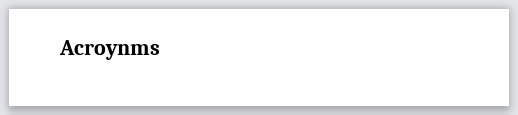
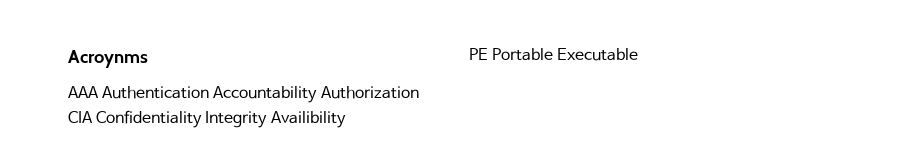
(160, 50) none -> [68,86,419,103] [68,110,346,128] [469,48,639,61] // AAA Authentication Accountability Authorization // CIA Confidentiality Integrity Availibility // PE Portable Executable

